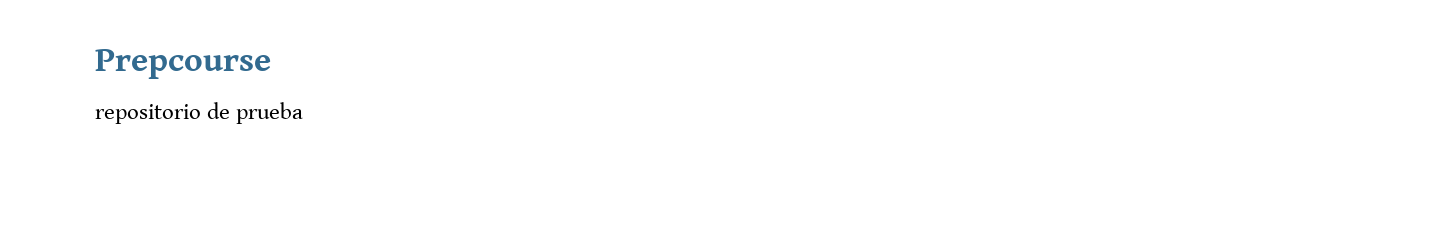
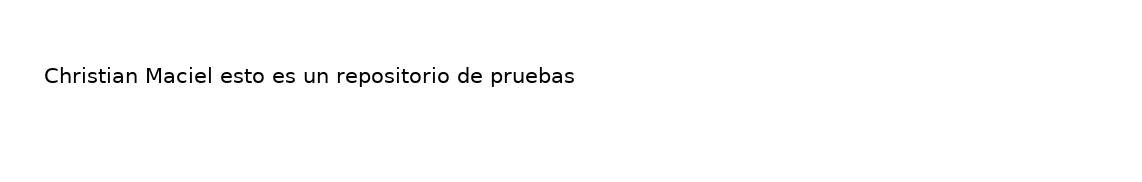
[95,49,271,79] Prepcourse // -> [44,67,329,83] Christian Maciel esto es un
[236,102,304,124] prueba -> [490,67,575,87] pruebas

